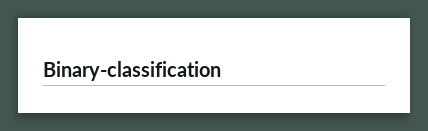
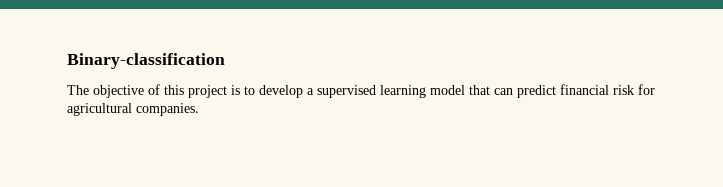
(221, 71) none -> [67,84,655,98] [67,103,199,116] // The objective of this project is to develop a supervised learning model that can predict financial risk for agricultural companies.

